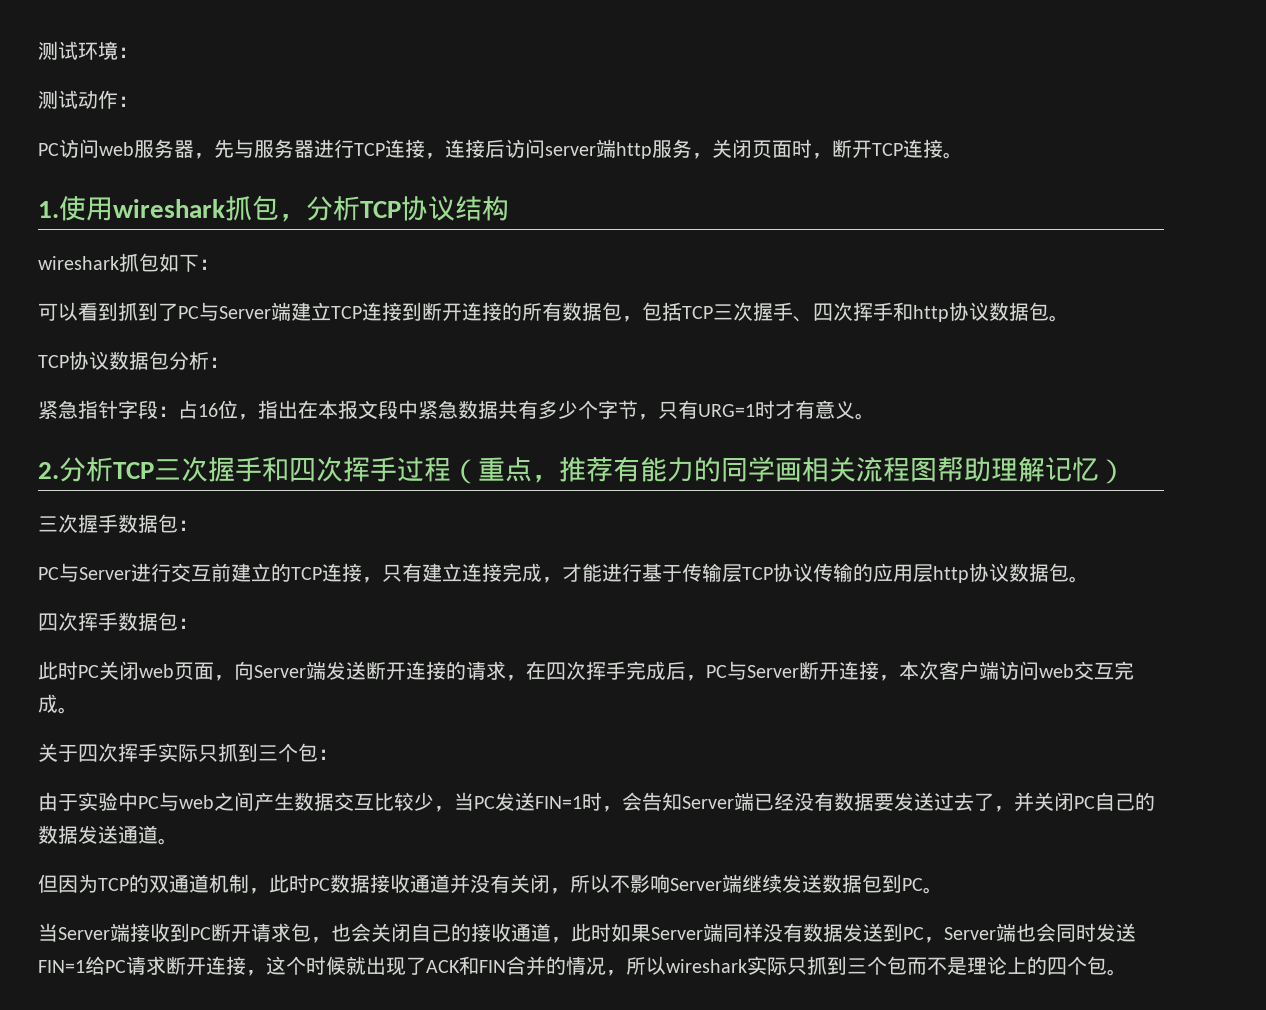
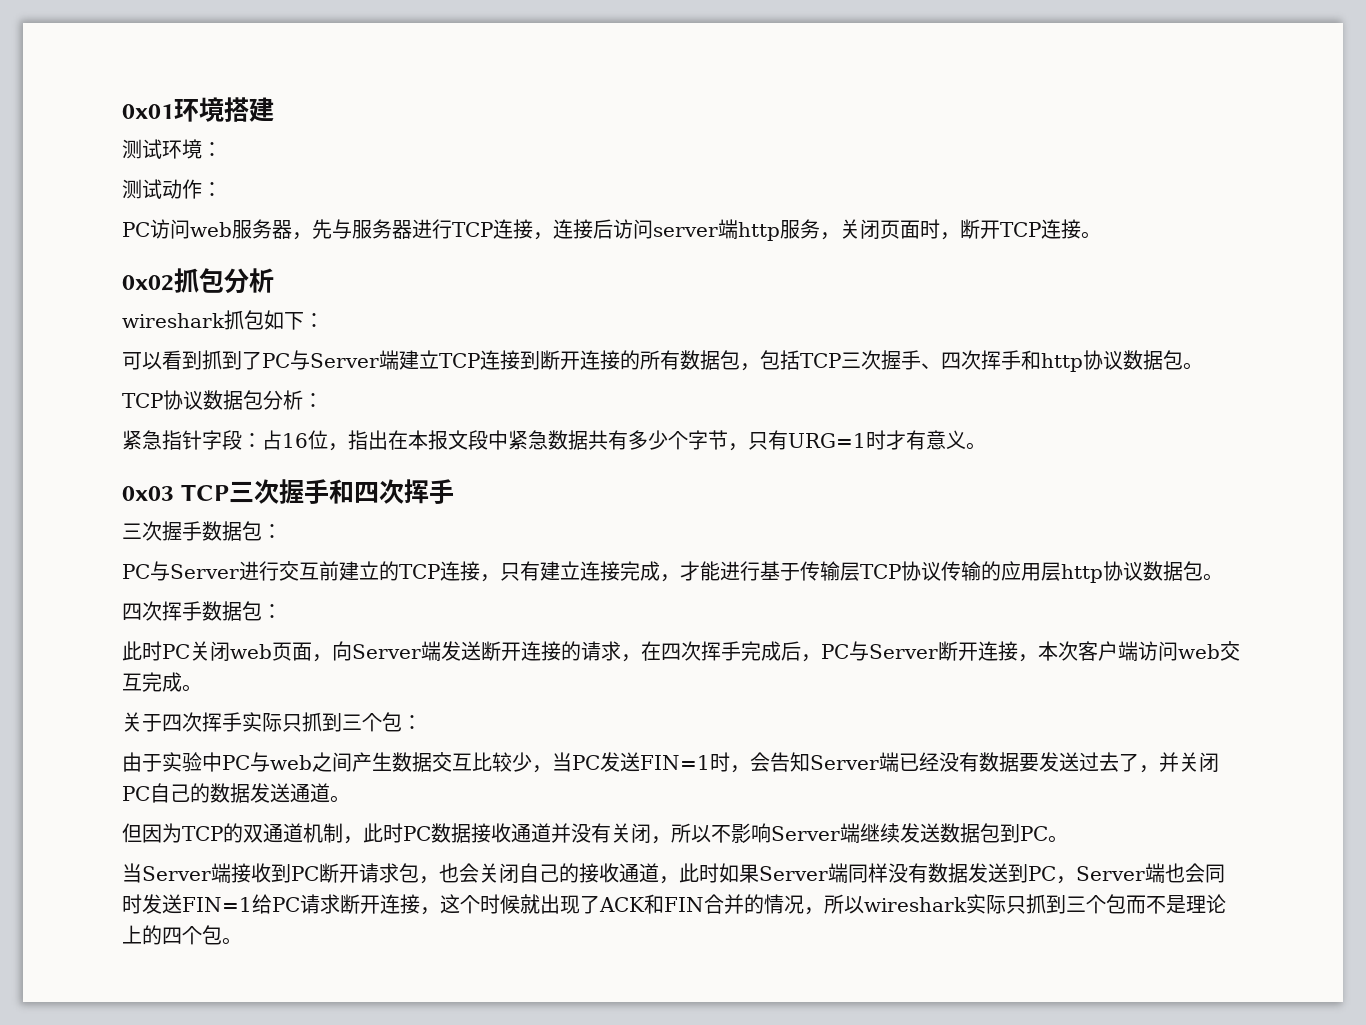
(38, 50) none -> [122,97,274,122] 0x01环境搭建 //
[38,195,509,222] 1.使用wireshark抓包，分析TCP协议结构 -> [122,268,274,294] 0x02抓包分析
[38,457,113,482] 2.分析 -> [122,486,174,501] 0x03
[397,456,1126,484] 过程（重点，推荐有能力的同学画相关流程图帮助理解记忆） -> (454, 491) none

